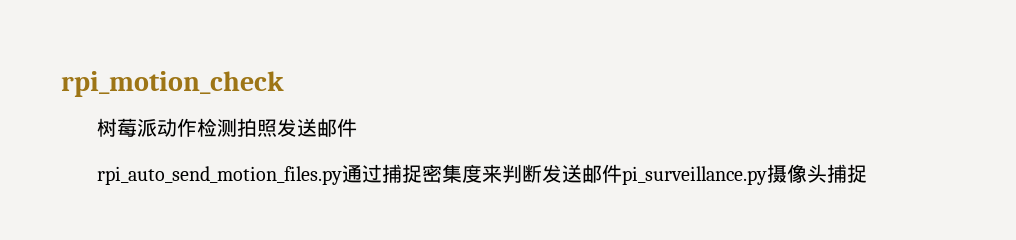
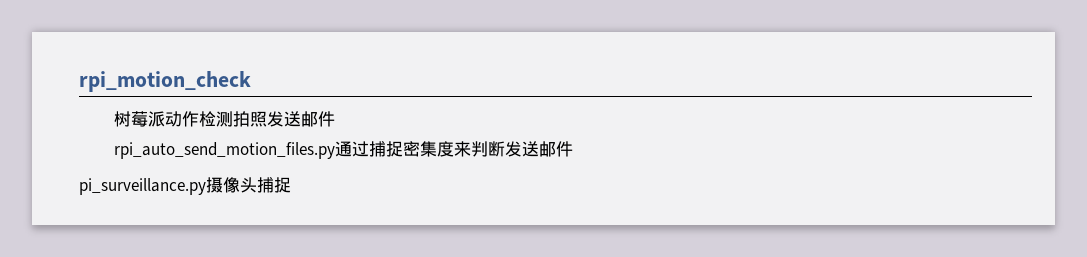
(623, 173) none -> (573, 149) //

